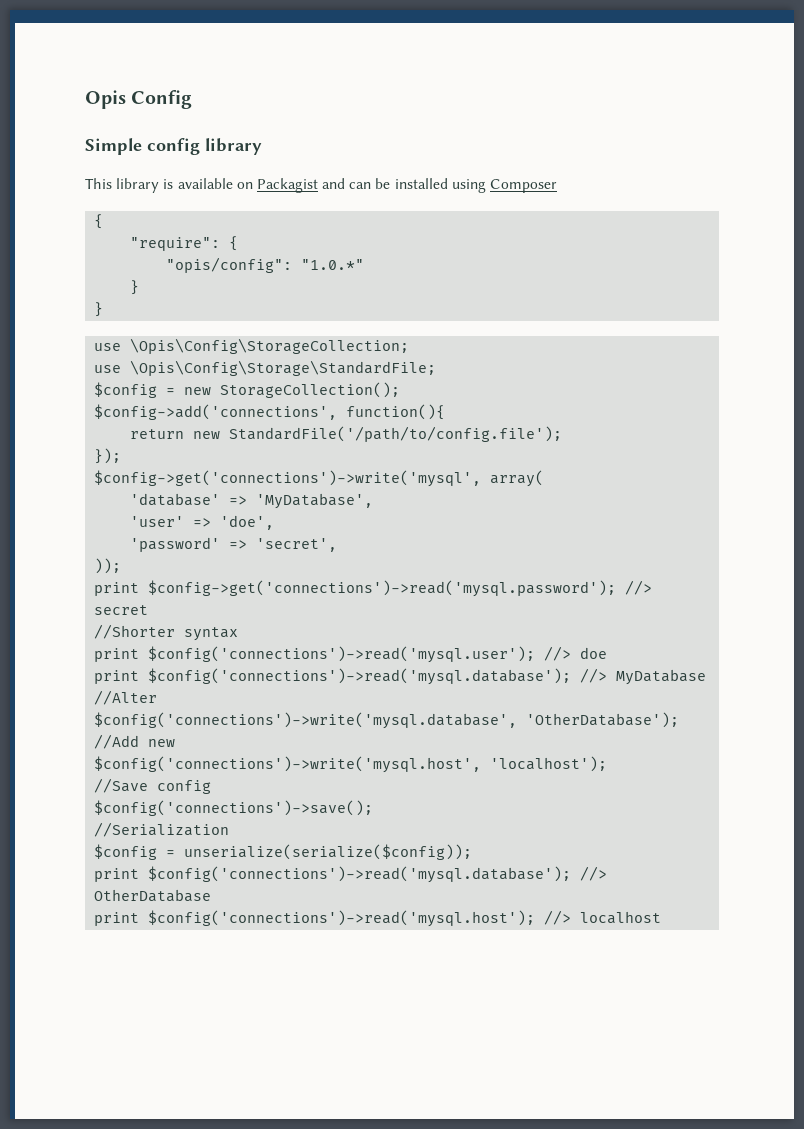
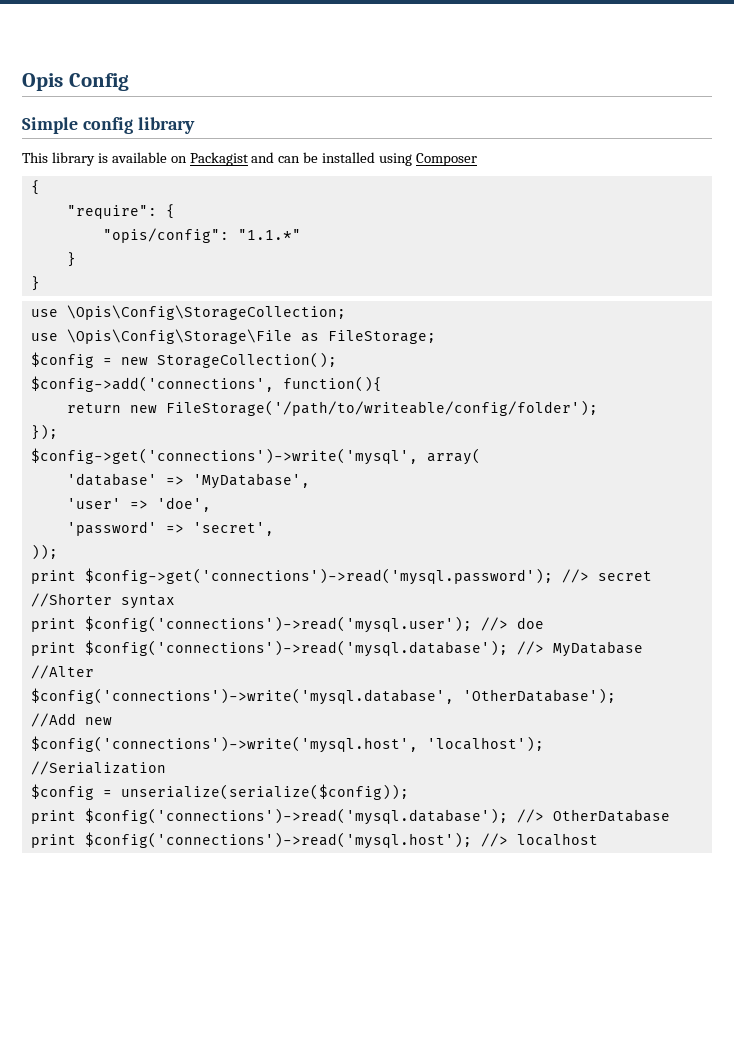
[301,259,365,270] "1.0.*" -> [237,229,301,240] "1.1.*"
[130,360,437,376] \Opis\Config\Storage\StandardFile; -> [66,329,436,344] \Opis\Config\Storage\File as FileStorage;
[229,426,563,442] StandardFile('/path/to/config.file'); -> [165,400,598,416] FileStorage('/path/to/writeable/config/folder');
[94,778,212,794] [94,800,374,816] // //Save config // $config('connections')->save(); -> (544, 744) none

